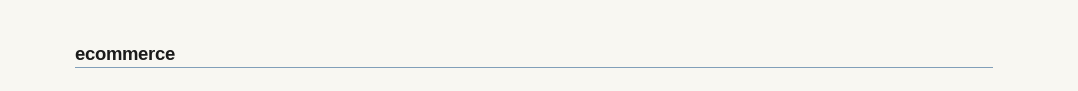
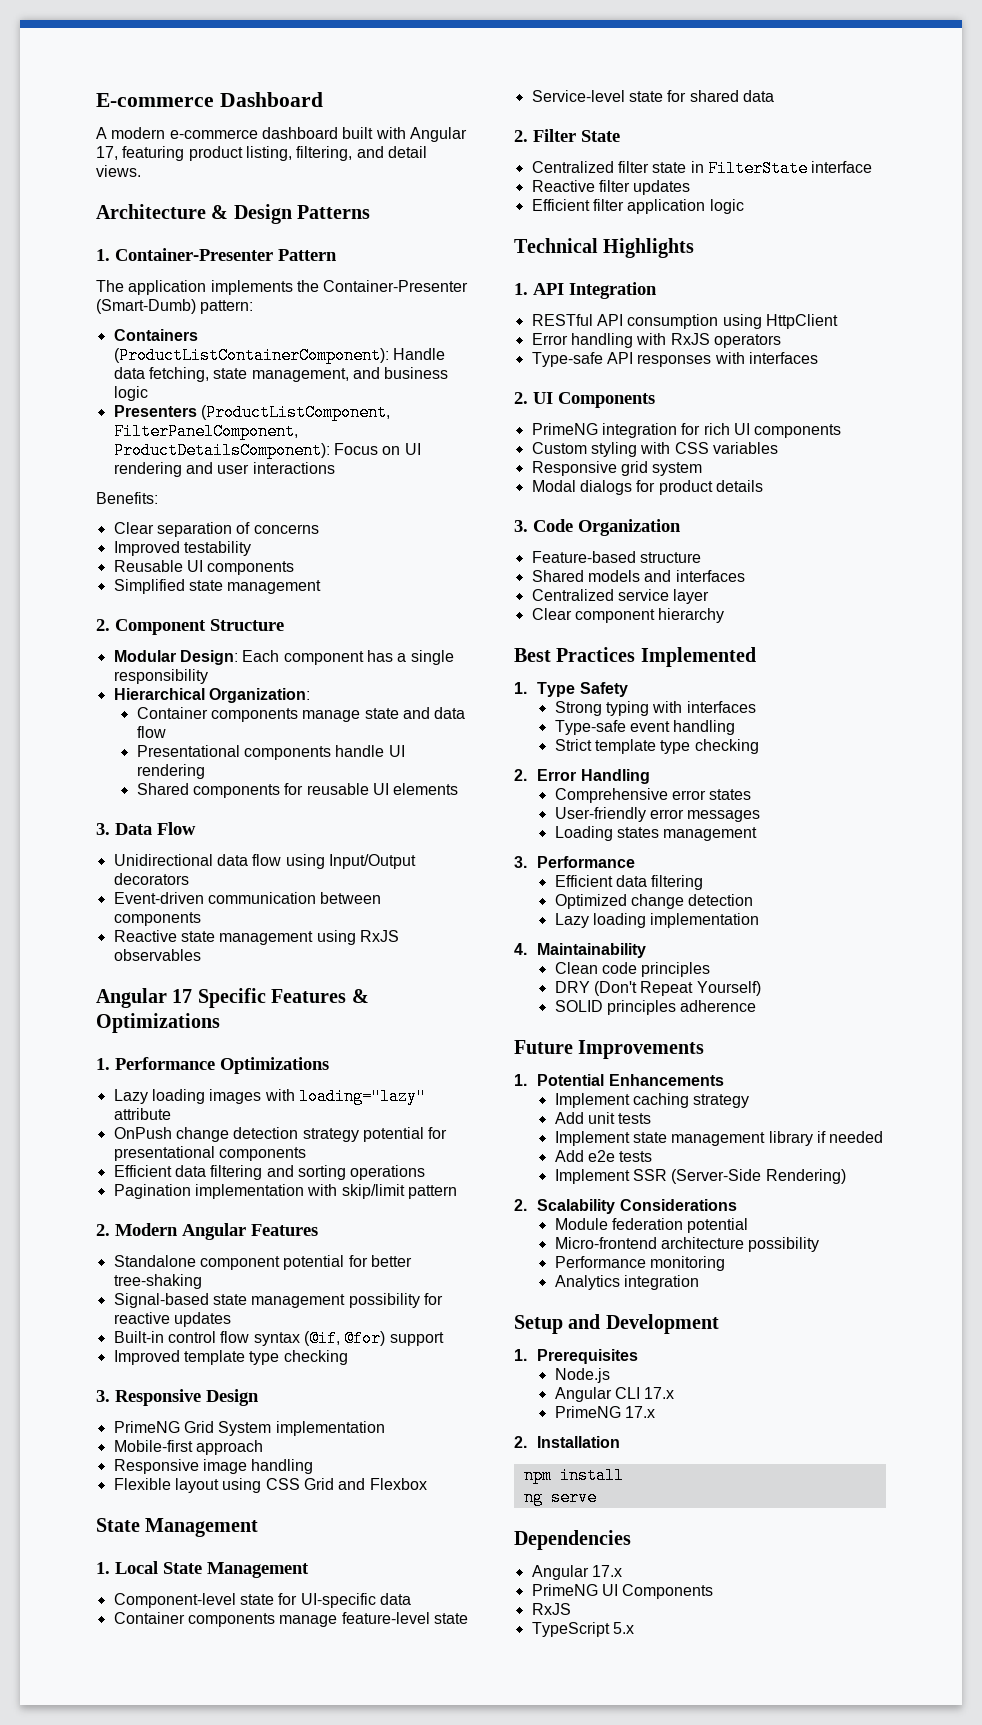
[75,49,175,60] ecommerce -> [96,92,323,107] [96,127,467,142] [96,146,427,161] [96,165,141,177] [96,204,371,224] [96,248,337,261] [96,280,469,295] [96,299,254,314] [113,329,198,341] [113,347,445,364] [113,367,449,382] [113,386,148,401] [113,404,390,421] [113,423,298,440] [113,442,421,459] [113,462,335,477] [96,492,158,504] [113,522,319,537] [113,541,251,556] [113,560,295,575] [113,579,322,594] [96,619,284,635] [113,650,454,665] [113,669,208,684] [113,688,310,703] [136,707,466,722] [136,726,166,738] [136,745,405,760] [136,764,205,779] [136,783,459,798] [96,822,196,835] [113,854,416,869] [113,873,189,885] [113,892,382,904] [113,912,201,926] [113,930,399,945] [113,949,201,961] [96,988,369,1008] [96,1013,220,1033] [96,1057,329,1074] [113,1088,426,1105] [113,1108,171,1120] [113,1127,448,1142] [113,1146,306,1161] [113,1165,426,1180] [113,1184,457,1199] [96,1223,318,1240] [113,1255,412,1270] [113,1274,202,1289] [113,1293,443,1308] [113,1312,231,1327] [113,1330,444,1347] [113,1350,348,1365] [96,1389,259,1406] [113,1421,385,1436] [113,1440,263,1455] [113,1459,314,1474] [113,1478,427,1493] [96,1518,259,1537] [96,1561,309,1578] [113,1593,411,1608] [113,1612,468,1627] [531,90,774,102] [514,129,620,142] [531,160,873,177] [531,180,691,195] [531,199,744,214] [514,238,695,258] [514,282,657,299] [531,314,838,329] [531,333,781,348] [531,352,818,367] [514,392,655,408] [531,423,842,438] [531,442,778,457] [531,461,703,476] [531,480,763,495] [514,519,681,536] [531,551,701,563] [531,570,745,582] [531,589,710,604] [531,608,725,623] [514,647,756,667] [514,682,628,697] [554,701,756,716] [554,720,736,735] [554,739,759,754] [514,769,650,784] [554,788,752,803] [554,807,761,822] [554,826,758,841] [514,856,636,868] [554,875,704,890] [554,894,754,909] [554,913,760,928] [514,943,647,958] [554,962,711,977] [554,981,761,996] [554,1000,757,1015] [514,1040,705,1059] [514,1074,724,1086] [554,1093,750,1108] [554,1112,652,1124] [554,1131,884,1146] [554,1150,653,1162] [554,1169,846,1184] [514,1199,737,1214] [554,1218,749,1233] [554,1237,820,1252] [554,1256,726,1271] [554,1275,700,1290] [514,1314,719,1334] [514,1349,639,1364] [554,1368,610,1383] [554,1387,675,1402] [554,1406,656,1418] [514,1436,621,1448] [523,1467,624,1484] [523,1489,597,1506] [514,1530,631,1550] [531,1565,622,1580] [531,1584,714,1599] [531,1603,571,1615] [531,1622,634,1637] E-commerce Dashboard // A modern e-commerce dashboard built with Angular 17, featuring product listing, filtering, and detail views. // Architecture & Design Patterns // 1. Container-Presenter Pattern // The application implements the Container-Presenter (Smart-Dumb) pattern: // Containers (ProductListContainerComponent): Handle data fetching, state management, and business logic // Presenters (ProductListComponent, FilterPanelComponent, ProductDetailsComponent): Focus on UI rendering and user interactions // Benefits: // Clear separation of concerns // Improved testability // Reusable UI components // Simplified state management // 2. Component Structure // Modular Design: Each component has a single responsibility // Hierarchical Organization: // Container components manage state and data flow // Presentational components handle UI rendering // Shared components for reusable UI elements // 3. Data Flow // Unidirectional data flow using Input/Output decorators // Event-driven communication between components // Reactive state management using RxJS observables // Angular 17 Specific Features & Optimizations // 1. Performance Optimizations // Lazy loading images with loading="lazy" attribute // OnPush change detection strategy potential for presentational components // Efficient data filtering and sorting operations // Pagination implementation with skip/limit pattern // 2. Modern Angular Features // Standalone component potential for better tree-shaking // Signal-based state management possibility for reactive updates // Built-in control flow syntax (@if, @for) support // Improved template type checking // 3. Responsive Design // PrimeNG Grid System implementation // Mobile-first approach // Responsive image handling // Flexible layout using CSS Grid and Flexbox // State Management // 1. Local State Management // Component-level state for UI-specific data // Container components manage feature-level state // Service-level state for shared data // 2. Filter State // Centralized filter state in FilterState interface // Reactive filter updates // Efficient filter application logic // Technical Highlights // 1. API Integration // RESTful API consumption using HttpClient // Error handling with RxJS operators // Type-safe API responses with interfaces // 2. UI Components // PrimeNG integration for rich UI components // Custom styling with CSS variables // Responsive grid system // Modal dialogs for product details // 3. Code Organization // Feature-based structure // Shared models and interfaces // Centralized service layer // Clear component hierarchy // Best Practices Implemented // 1. Type Safety // Strong typing with interfaces // Type-safe event handling // Strict template type checking // 2. Error Handling // Comprehensive error states // User-friendly error messages // Loading states management // 3. Performance // Efficient data filtering // Optimized change detection // Lazy loading implementation // 4. Maintainability // Clean code principles // DRY (Don't Repeat Yourself) // SOLID principles adherence // Future Improvements // 1. Potential Enhancements // Implement caching strategy // Add unit tests // Implement state management library if needed // Add e2e tests // Implement SSR (Server-Side Rendering) // 2. Scalability Considerations // Module federation potential // Micro-frontend architecture possibility // Performance monitoring // Analytics integration // Setup and Development // 1. Prerequisites // Node.js // Angular CLI 17.x // PrimeNG 17.x // 2. Installation // npm install // ng serve // Dependencies // Angular 17.x // PrimeNG UI Components // RxJS // TypeScript 5.x

